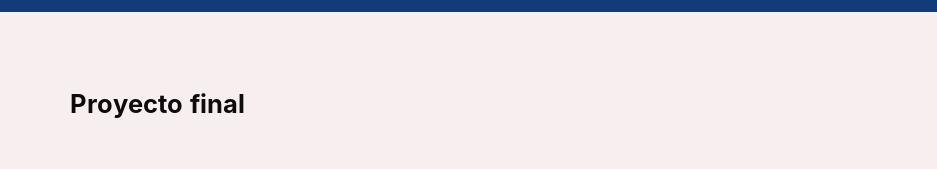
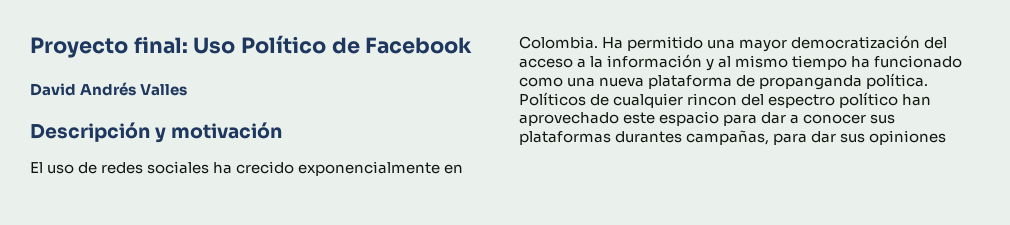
[189,93,245,113] final -> [133,35,473,54] [30,82,188,96] [30,122,283,143] [30,161,464,176] [519,35,948,52] [519,54,963,71] [519,73,929,90] [519,92,932,108] [519,111,896,126] [519,130,947,145] final: Uso Político de Facebook // David Andrés Valles // Descripción y motivación // El uso de redes sociales ha crecido exponencialmente en Colombia. Ha permitido una mayor democratización del acceso a la información y al mismo tiempo ha funcionado como una nueva plataforma de propanganda política. Políticos de cualquier rincon del espectro político han aprovechado este espacio para dar a conocer sus plataformas durantes campañas, para dar sus opiniones

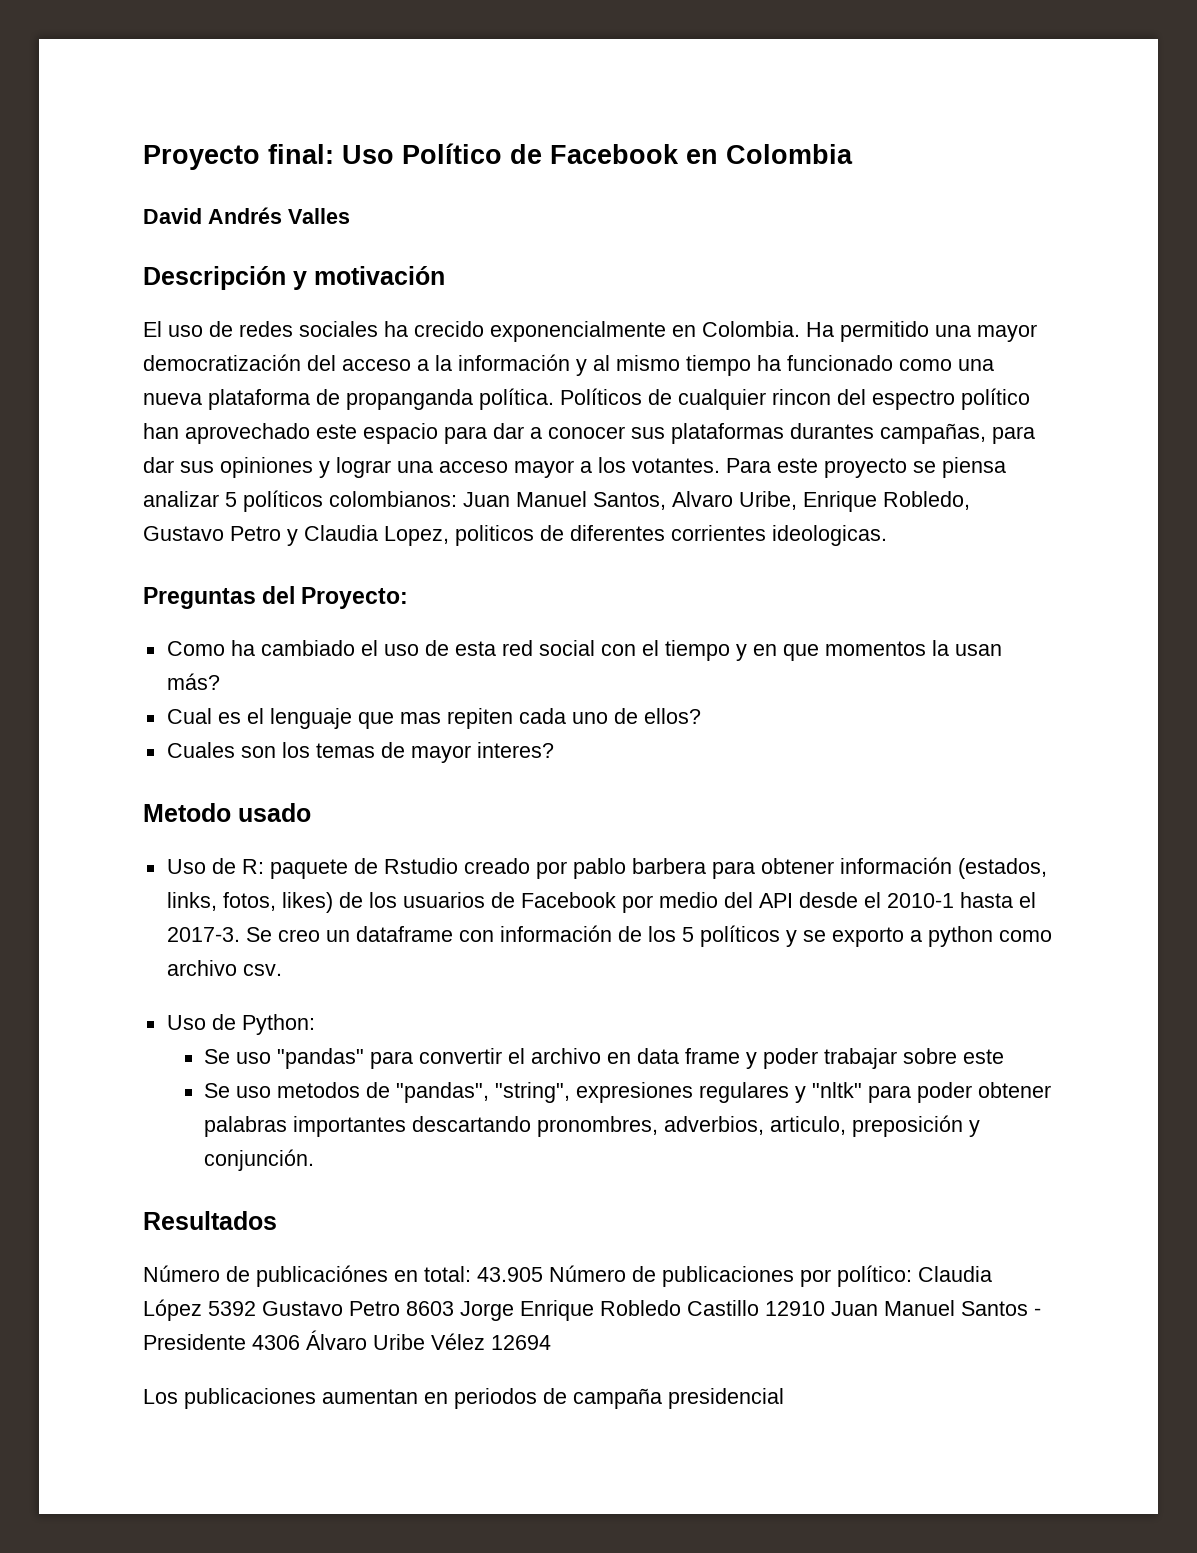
(473, 45) none -> [686,144,853,164] en Colombia
(947, 137) none -> [319,457,1006,478] [143,490,970,512] [143,525,887,546] [143,586,409,609] [166,640,1002,661] [166,673,220,690] [166,708,701,729] [166,742,554,763] [143,803,311,822] [166,857,1047,879] [166,892,1036,913] [166,925,1052,947] [166,960,282,976] [166,1014,315,1035] [204,1048,1005,1069] [204,1082,1052,1103] [204,1115,981,1137] [204,1149,315,1171] [143,1211,277,1230] [143,1265,992,1287] [143,1299,1041,1321] [143,1330,551,1350] [143,1388,784,1409] y lograr una acceso mayor a los votantes. Para este proyecto se piensa analizar 5 políticos colombianos: Juan Manuel Santos, Alvaro Uribe, Enrique Robledo, Gustavo Petro y Claudia Lopez, politicos de diferentes corrientes ideologicas. // Preguntas del Proyecto: // Como ha cambiado el uso de esta red social con el tiempo y en que momentos la usan más? // Cual es el lenguaje que mas repiten cada uno de ellos? // Cuales son los temas de mayor interes? // Metodo usado // Uso de R: paquete de Rstudio creado por pablo barbera para obtener información (estados, links, fotos, likes) de los usuarios de Facebook por medio del API desde el 2010-1 hasta el 2017-3. Se creo un dataframe con información de los 5 políticos y se exporto a python como archivo csv. // Uso de Python: // Se uso "pandas" para convertir el archivo en data frame y poder trabajar sobre este // Se uso metodos de "pandas", "string", expresiones regulares y "nltk" para poder obtener palabras importantes descartando pronombres, adverbios, articulo, preposición y conjunción. // Resultados // Número de publicaciónes en total: 43.905 Número de publicaciones por político: Claudia López 5392 Gustavo Petro 8603 Jorge Enrique Robledo Castillo 12910 Juan Manuel Santos - Presidente 4306 Álvaro Uribe Vélez 12694 // Los publicaciones aumentan en periodos de campaña presidencial

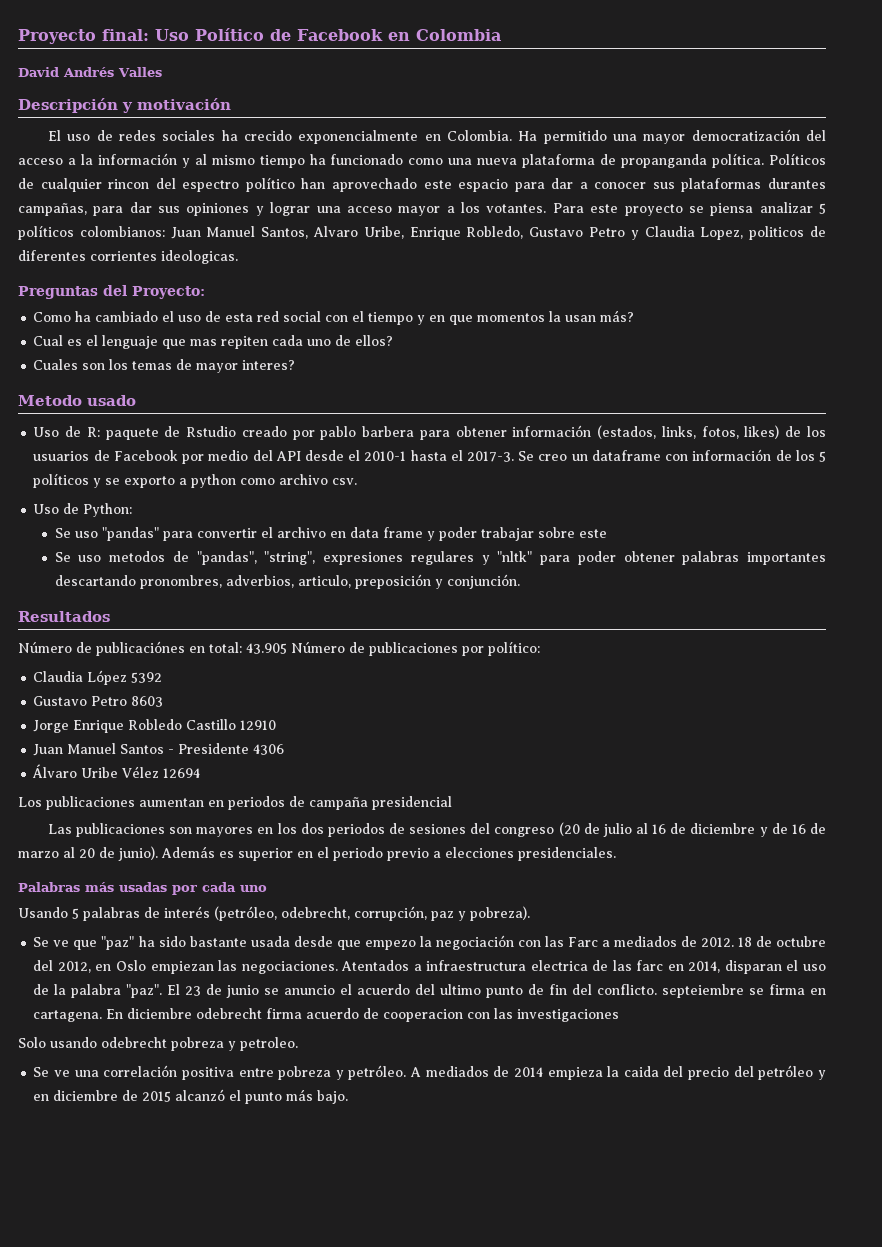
(912, 1276) none -> (540, 648) //
(256, 1308) none -> (163, 677) //
(454, 1308) none -> (164, 701) //
(825, 1308) none -> (277, 725) //
(300, 1342) none -> (285, 749) //
(784, 1398) none -> [47,822,827,837] [18,846,616,861] [18,882,267,895] [18,906,530,921] [33,935,826,950] [33,960,826,974] [33,984,827,998] [33,1008,620,1022] [18,1037,298,1051] [33,1065,826,1080] [33,1089,349,1104] // Las publicaciones son mayores en los dos periodos de sesiones del congreso (20 de julio al 16 de diciembre y de 16 de marzo al 20 de junio). Además es superior en el periodo previo a elecciones presidenciales. // Palabras más usadas por cada uno // Usando 5 palabras de interés (petróleo, odebrecht, corrupción, paz y pobreza). // Se ve que "paz" ha sido bastante usada desde que empezo la negociación con las Farc a mediados de 2012. 18 de octubre del 2012, en Oslo empiezan las negociaciones. Atentados a infraestructura electrica de las farc en 2014, disparan el uso de la palabra "paz". El 23 de junio se anuncio el acuerdo del ultimo punto de fin del conflicto. septeiembre se firma en cartagena. En diciembre odebrecht firma acuerdo de cooperacion con las investigaciones // Solo usando odebrecht pobreza y petroleo. // Se ve una correlación positiva entre pobreza y petróleo. A mediados de 2014 empieza la caida del precio del petróleo y en diciembre de 2015 alcanzó el punto más bajo.

